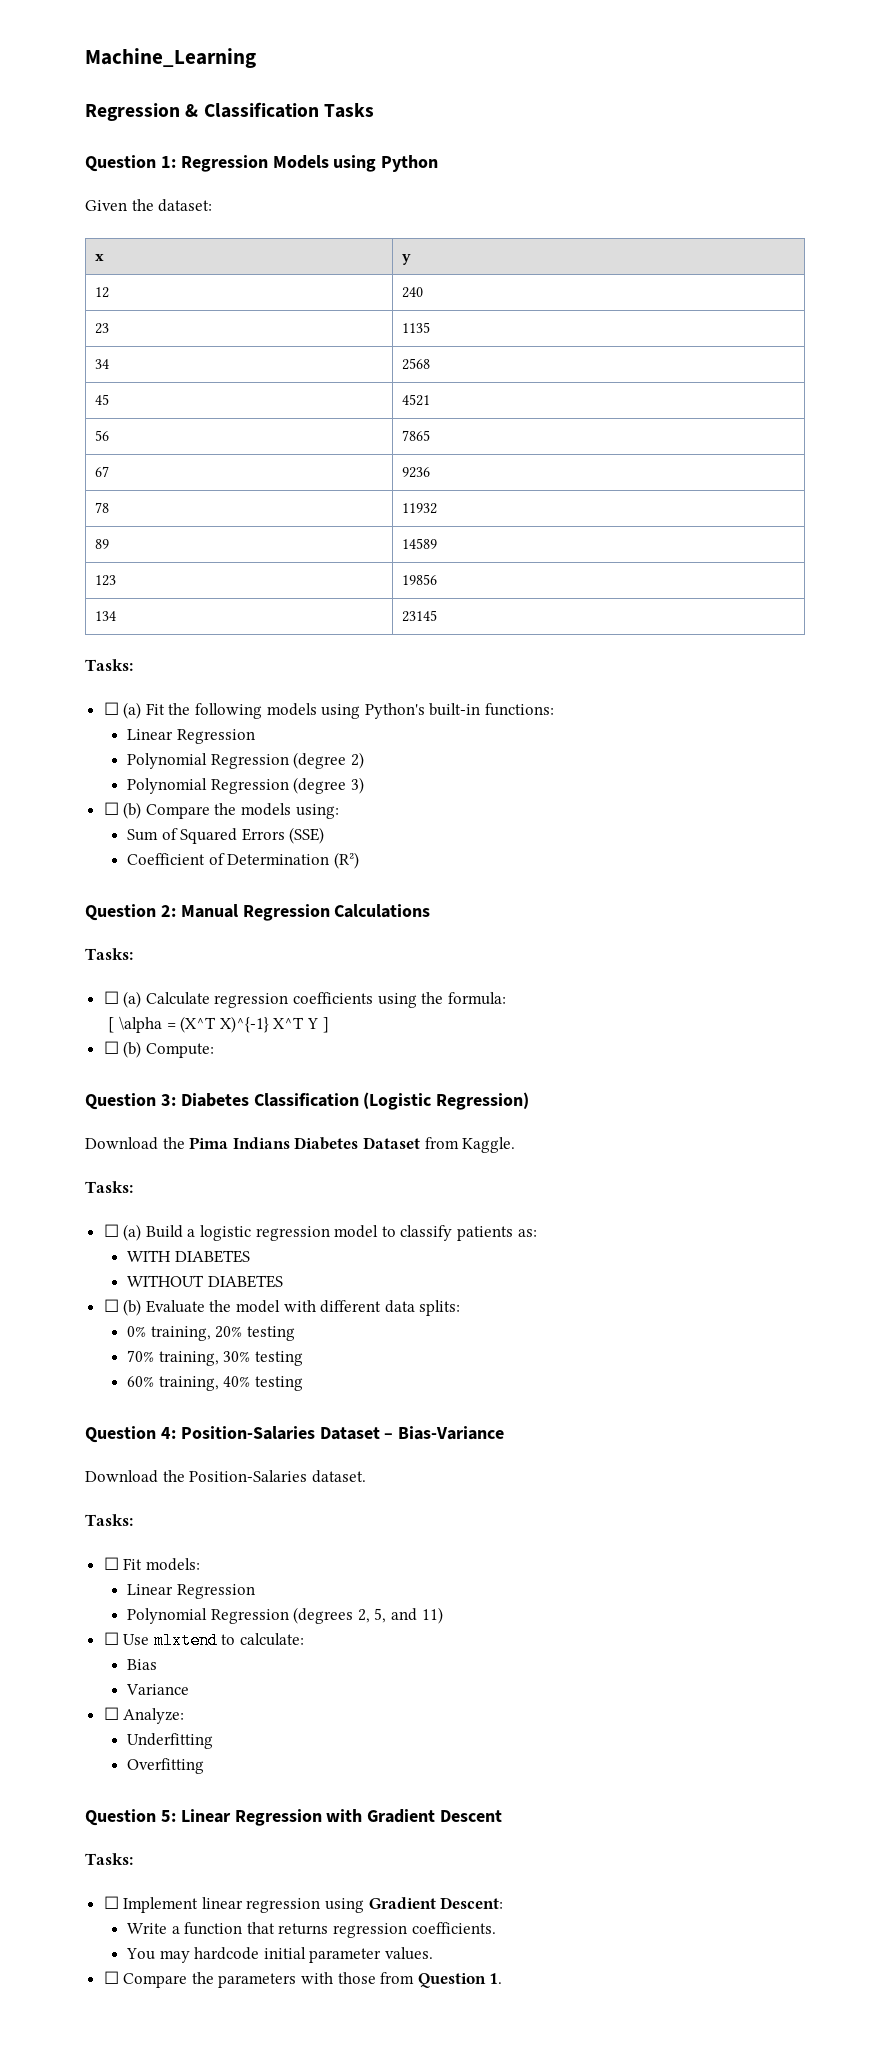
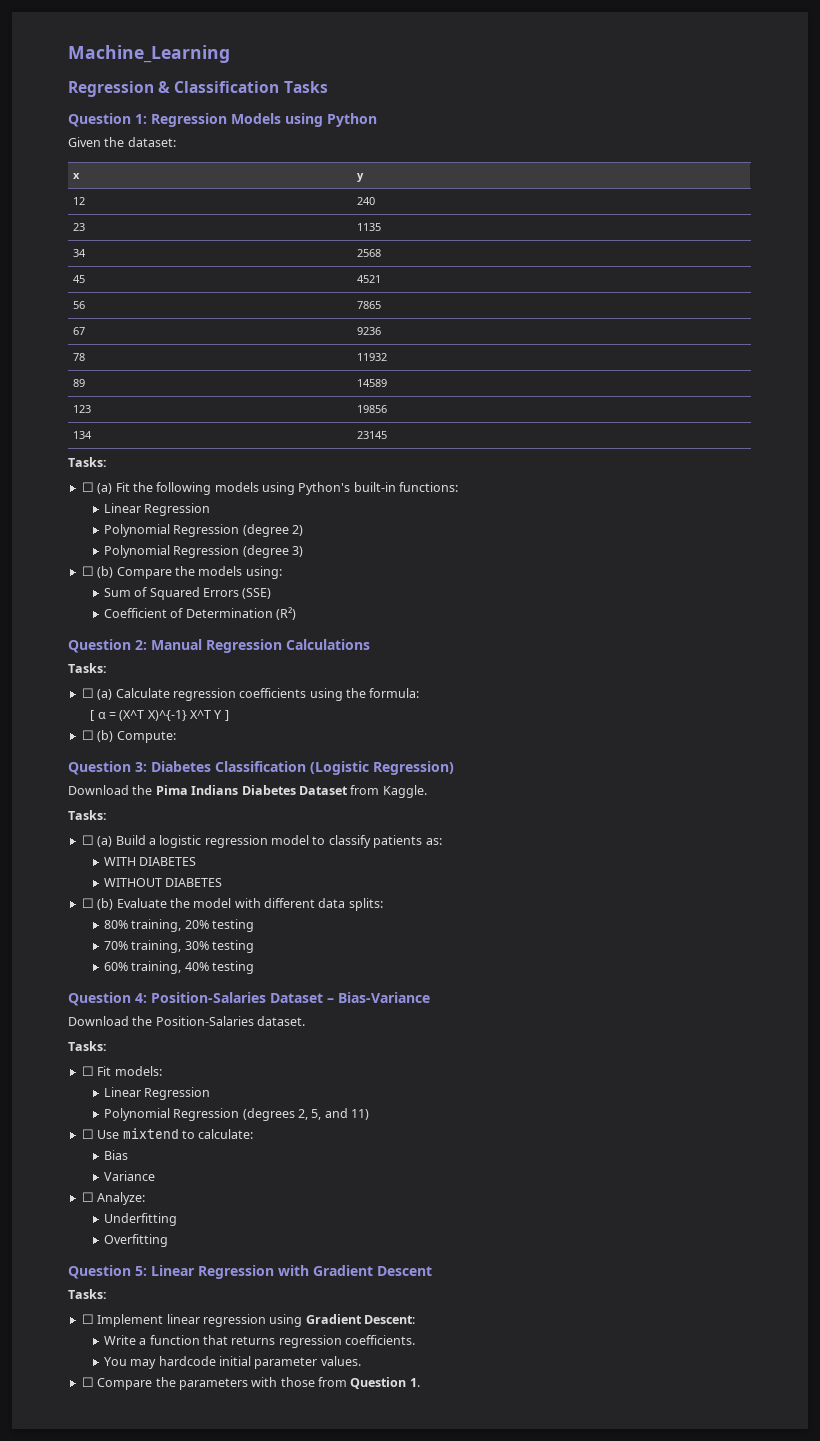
[118,1016,162,1033] \alpha -> [97,712,106,719] α
[127,1326,147,1337] 0% -> [103,920,128,929] 80%
[153,1632,218,1649] mlxtend -> [122,1128,179,1139] mixtend

